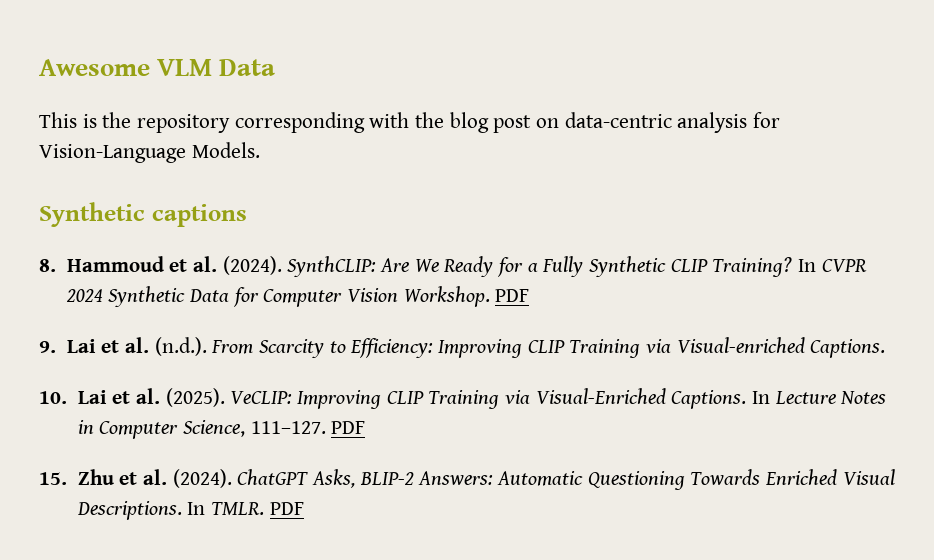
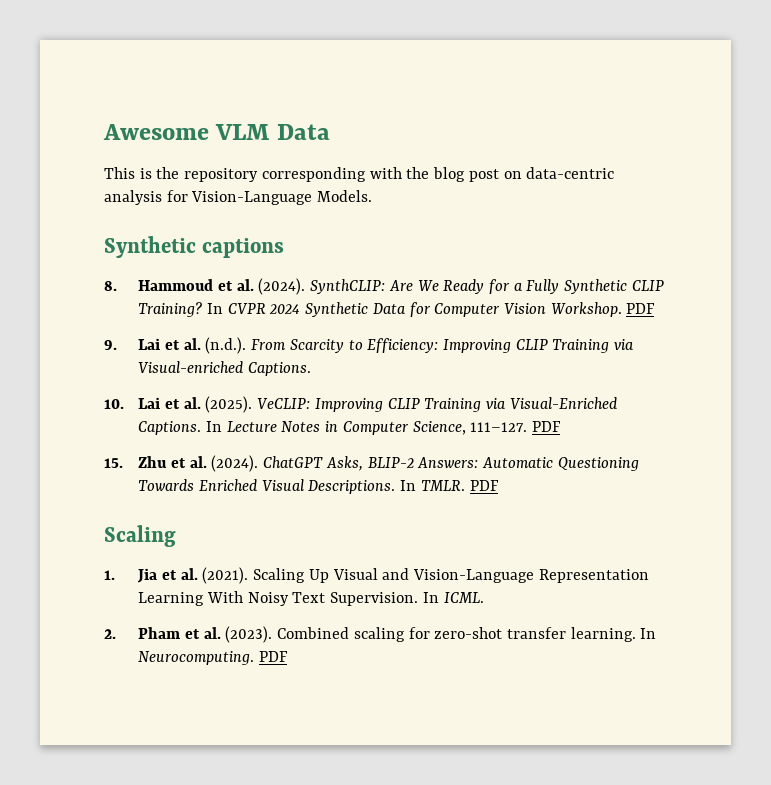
(304, 508) none -> [104,525,176,547] [104,567,649,584] [138,591,484,606] [104,626,657,643] [138,651,288,665] // Scaling // 1. Jia et al. (2021). Scaling Up Visual and Vision-Language Representation Learning With Noisy Text Supervision. In ICML. // 2. Pham et al. (2023). Combined scaling for zero-shot transfer learning. In Neurocomputing. PDF

